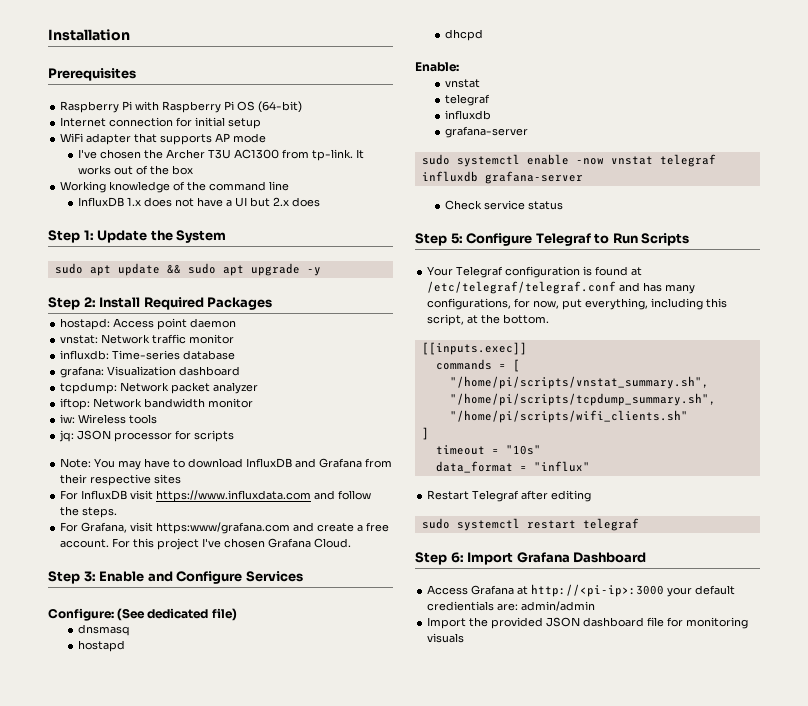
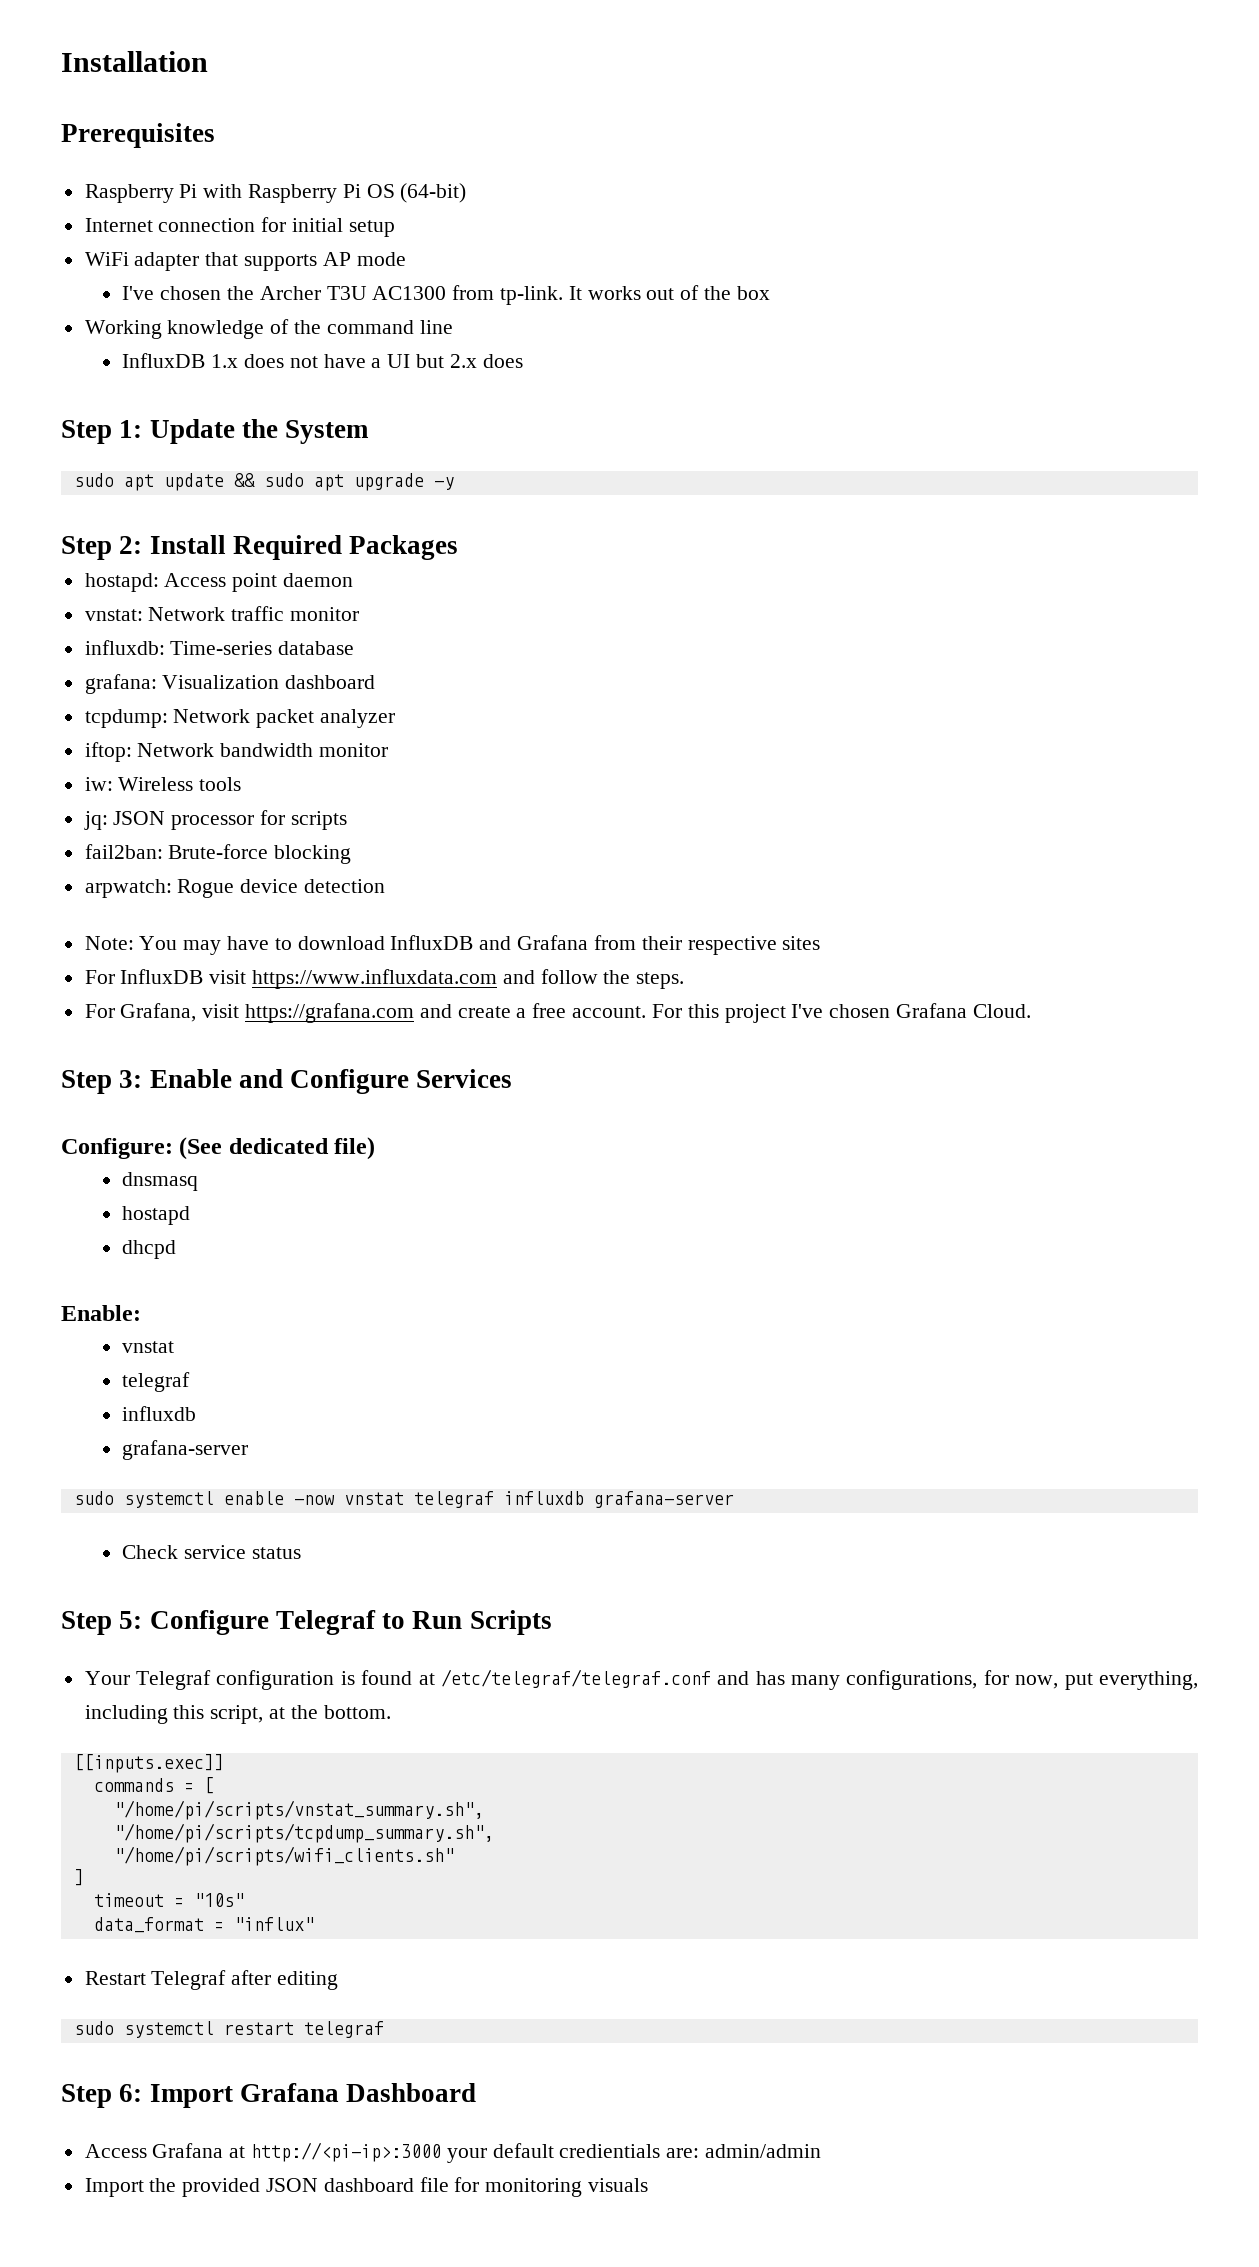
(235, 436) none -> [84,844,352,864] [84,879,386,898] // fail2ban: Brute-force blocking // arpwatch: Rogue device detection
[156,522,291,534] https:www/grafana.com -> [245,1003,415,1023] https://grafana.com

